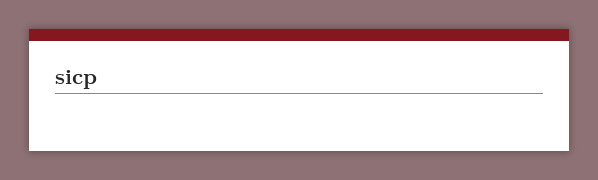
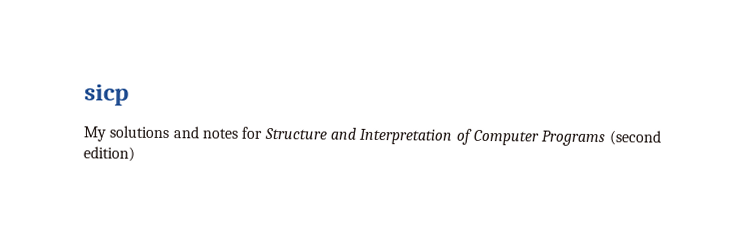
(97, 79) none -> [83,125,661,147] [83,146,135,162] // My solutions and notes for Structure and Interpretation of Computer Programs (second edition)

